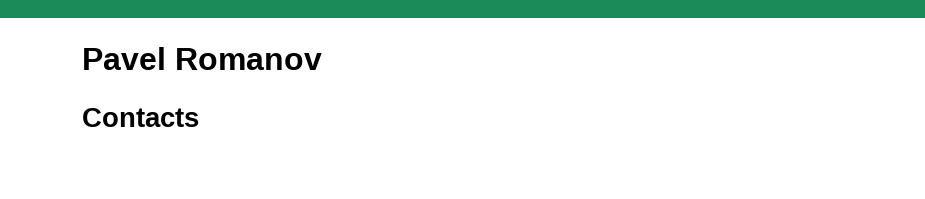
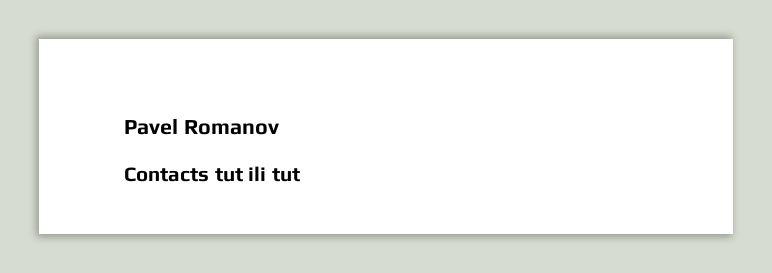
(199, 117) none -> [214,166,300,182] tut ili tut

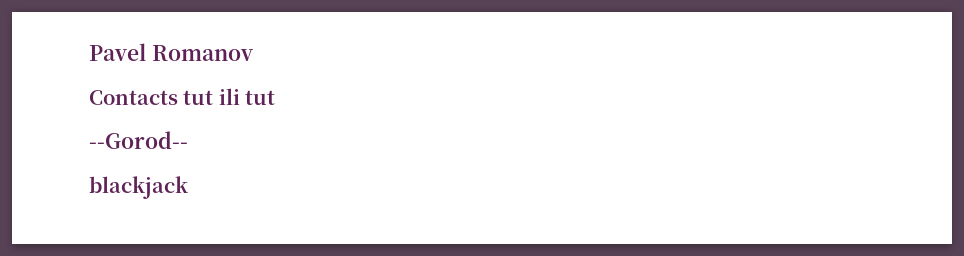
(300, 175) none -> [89,131,188,149] [89,176,188,199] // --Gorod-- // blackjack

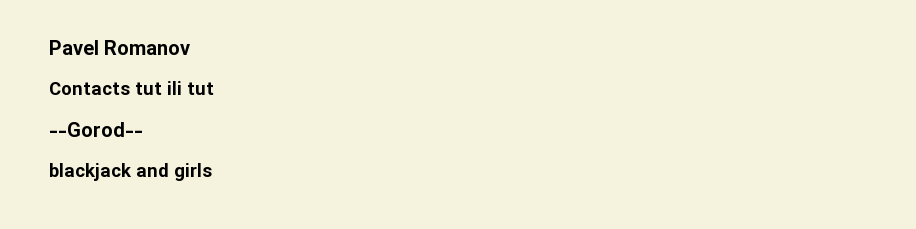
(188, 187) none -> [136,163,212,181] and girls

